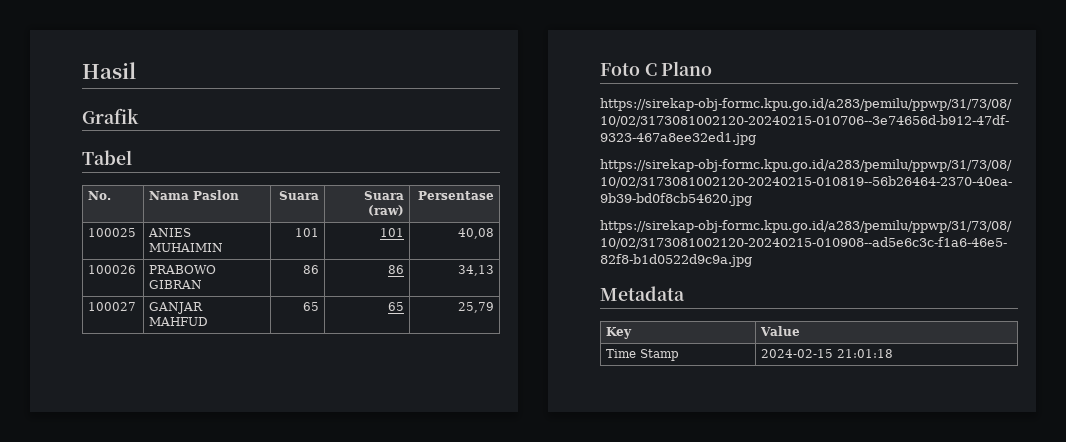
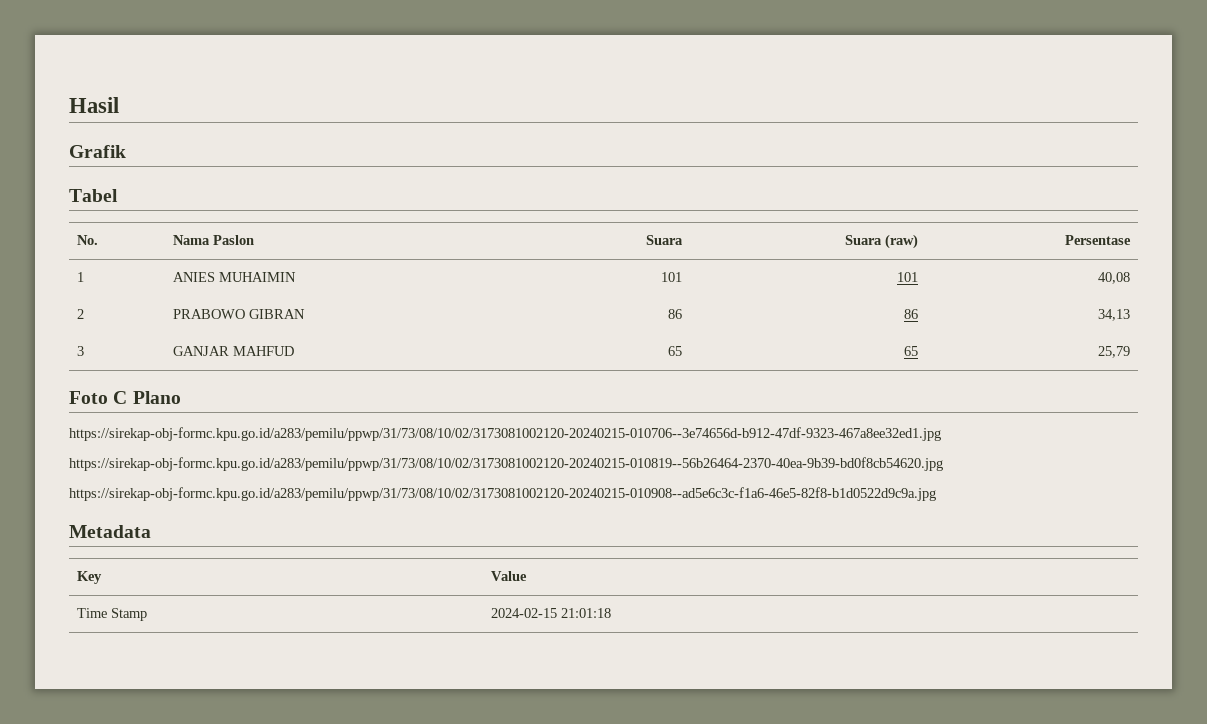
[88,228,137,237] 100025 -> [76,272,84,282] 1
[88,265,137,274] 100026 -> [76,309,84,319] 2
[88,302,137,311] 100027 -> [76,346,84,356] 3

